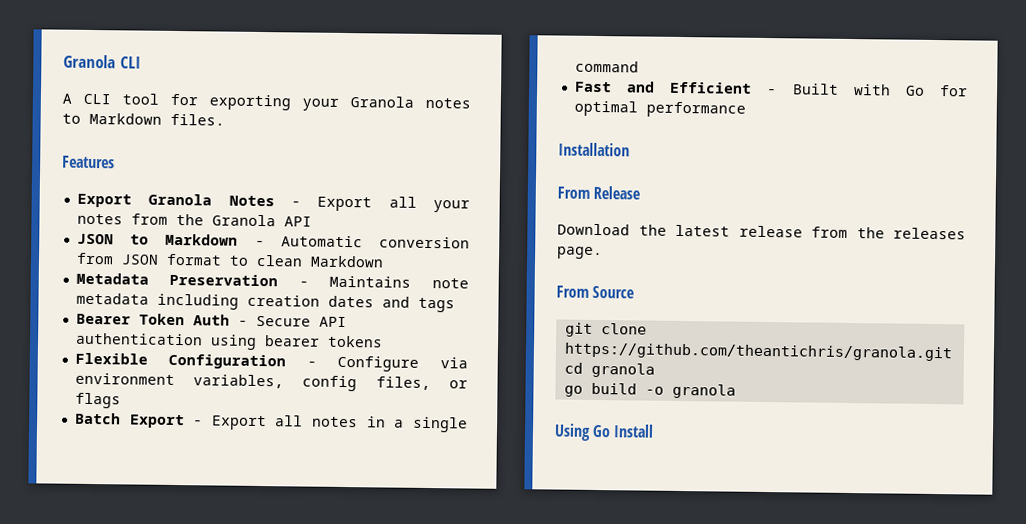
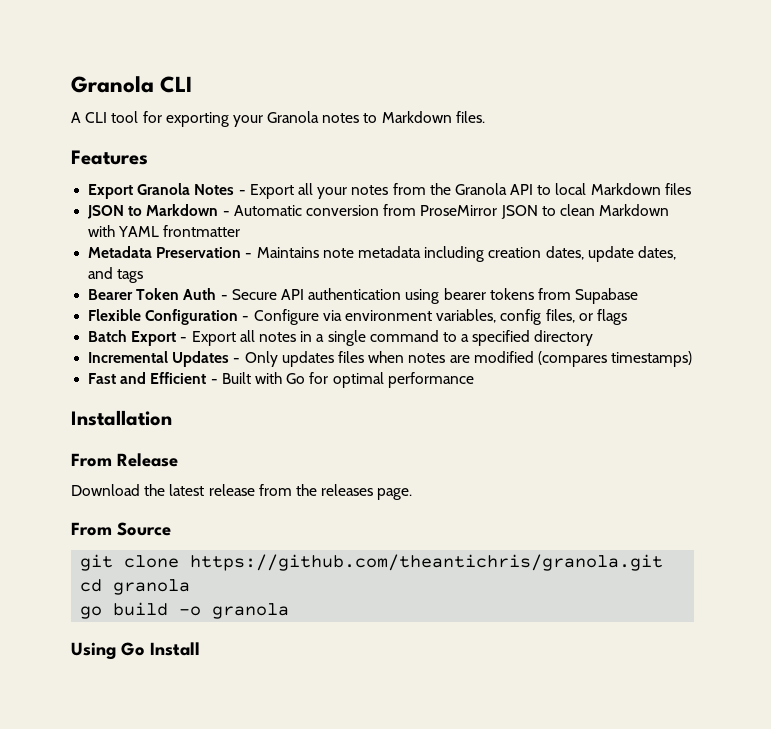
(312, 221) none -> [537,183,691,195] to local Markdown files
[120,253,222,266] JSON format -> [420,205,538,219] ProseMirror JSON
(384, 261) none -> [88,225,241,237] with YAML frontmatter
[327,295,374,308] dates -> [545,246,676,262] dates, update dates,
(383, 341) none -> [537,288,639,304] from Supabase
(639, 66) none -> [442,330,594,346] [88,351,693,367] to a specified directory // Incremental Updates - Only updates files when notes are modified (compares timestamps)

